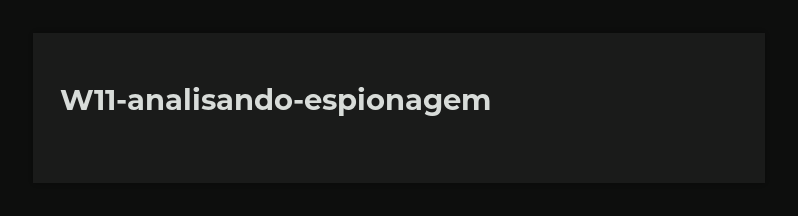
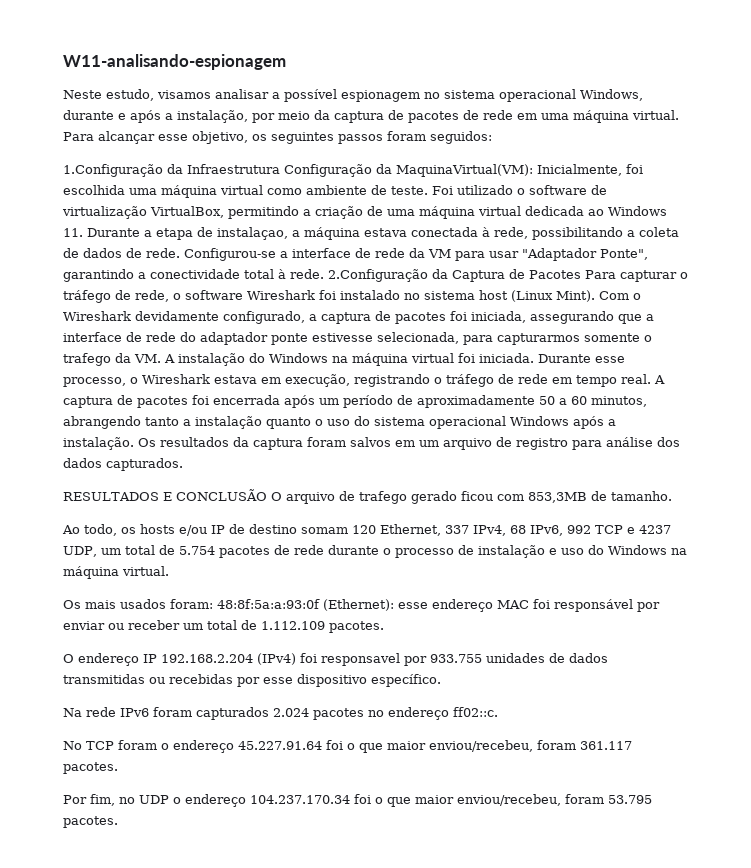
(491, 101) none -> [63,89,643,102] [63,110,679,123] [63,131,492,144] [63,164,643,177] [63,185,607,198] [62,206,667,219] [63,227,679,240] [63,248,648,261] [63,269,688,282] [63,290,641,303] [63,311,654,324] [63,332,652,345] [63,353,625,366] [63,374,665,387] [63,395,647,408] [63,416,616,429] [63,437,680,450] [63,458,183,471] [63,489,672,504] [62,524,671,536] [63,545,687,558] [63,566,169,579] [63,599,660,612] [63,620,384,633] [63,653,608,666] [63,674,441,687] [63,707,498,720] [63,740,632,753] [63,762,118,774] [63,794,652,807] [63,816,118,828] // Neste estudo, visamos analisar a possível espionagem no sistema operacional Windows, durante e após a instalação, por meio da captura de pacotes de rede em uma máquina virtual. Para alcançar esse objetivo, os seguintes passos foram seguidos: // 1.Configuração da Infraestrutura Configuração da MaquinaVirtual(VM): Inicialmente, foi escolhida uma máquina virtual como ambiente de teste. Foi utilizado o software de virtualização VirtualBox, permitindo a criação de uma máquina virtual dedicada ao Windows 11. Durante a etapa de instalaçao, a máquina estava conectada à rede, possibilitando a coleta de dados de rede. Configurou-se a interface de rede da VM para usar "Adaptador Ponte", garantindo a conectividade total à rede. 2.Configuração da Captura de Pacotes Para capturar o tráfego de rede, o software Wireshark foi instalado no sistema host (Linux Mint). Com o Wireshark devidamente configurado, a captura de pacotes foi iniciada, assegurando que a interface de rede do adaptador ponte estivesse selecionada, para capturarmos somente o trafego da VM. A instalação do Windows na máquina virtual foi iniciada. Durante esse processo, o Wireshark estava em execução, registrando o tráfego de rede em tempo real. A captura de pacotes foi encerrada após um período de aproximadamente 50 a 60 minutos, abrangendo tanto a instalação quanto o uso do sistema operacional Windows após a instalação. Os resultados da captura foram salvos em um arquivo de registro para análise dos dados capturados. // RESULTADOS E CONCLUSÃO O arquivo de trafego gerado ficou com 853,3MB de tamanho. // Ao todo, os hosts e/ou IP de destino somam 120 Ethernet, 337 IPv4, 68 IPv6, 992 TCP e 4237 UDP, um total de 5.754 pacotes de rede durante o processo de instalação e uso do Windows na máquina virtual. // Os mais usados foram: 48:8f:5a:a:93:0f (Ethernet): esse endereço MAC foi responsável por enviar ou receber um total de 1.112.109 pacotes. // O endereço IP 192.168.2.204 (IPv4) foi responsavel por 933.755 unidades de dados transmitidas ou recebidas por esse dispositivo específico. // Na rede IPv6 foram capturados 2.024 pacotes no endereço ff02::c. // No TCP foram o endereço 45.227.91.64 foi o que maior enviou/recebeu, foram 361.117 pacotes. // Por fim, no UDP o endereço 104.237.170.34 foi o que maior enviou/recebeu, foram 53.795 pacotes.

